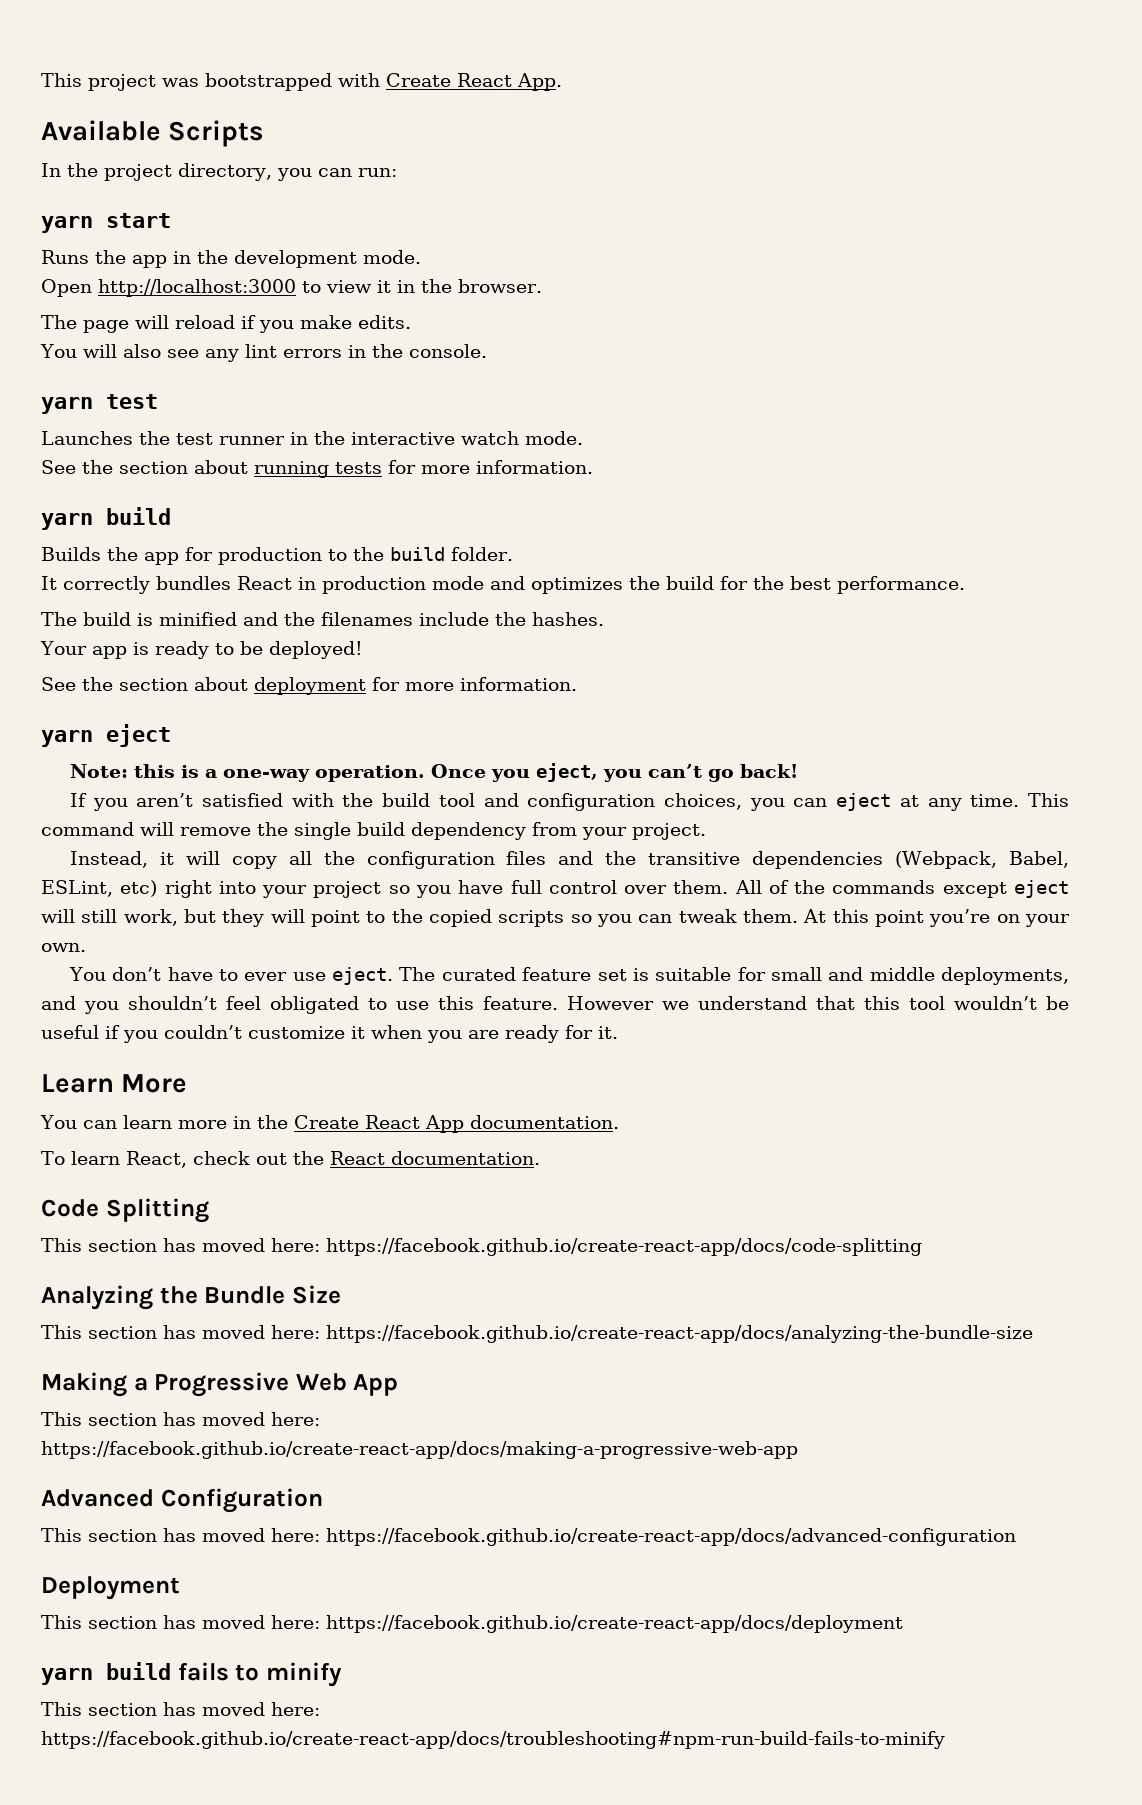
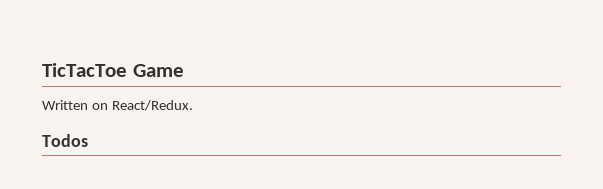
[41,73,562,91] [41,120,265,147] [41,163,397,181] [41,213,171,233] [41,250,421,268] [41,279,542,297] [41,315,411,333] [40,344,487,362] [41,394,158,414] [41,431,583,445] [41,460,593,478] [41,507,171,530] [41,547,513,565] [41,576,965,594] [41,612,604,626] [40,641,363,659] [41,677,577,695] [41,724,171,747] [69,763,798,782] [69,793,1070,811] [41,822,706,840] [69,851,1069,869] [41,880,1070,898] [41,909,1071,927] [41,943,86,952] [68,967,1070,985] [41,996,1069,1014] [41,1025,618,1043] [41,1074,188,1093] [40,1115,619,1133] [41,1151,540,1168] [41,1198,209,1223] [41,1238,922,1256] [41,1285,341,1310] [41,1325,1033,1343] [41,1372,399,1397] [41,1412,320,1426] [41,1441,798,1459] [41,1488,323,1513] [41,1528,1016,1546] [41,1576,180,1600] [41,1615,903,1633] [41,1662,342,1687] [41,1702,320,1716] [41,1731,945,1749] This project was bootstrapped with Create React App. // Available Scripts // In the project directory, you can run: // yarn start // Runs the app in the development mode. // Open http://localhost:3000 to view it in the browser. // The page will reload if you make edits. // You will also see any lint errors in the console. // yarn test // Launches the test runner in the interactive watch mode. // See the section about running tests for more information. // yarn build // Builds the app for production to the build folder. // It correctly bundles React in production mode and optimizes the build for the best performance. // The build is minified and the filenames include the hashes. // Your app is ready to be deployed! // See the section about deployment for more information. // yarn eject // Note: this is a one-way operation. Once you eject, you can’t go back! // If you aren’t satisfied with the build tool and configuration choices, you can eject at any time. This command will remove the single build dependency from your project. // Instead, it will copy all the configuration files and the transitive dependencies (Webpack, Babel, ESLint, etc) right into your project so you have full control over them. All of the commands except eject will still work, but they will point to the copied scripts so you can tweak them. At this point you’re on your own. // You don’t have to ever use eject. The curated feature set is suitable for small and middle deployments, and you shouldn’t feel obligated to use this feature. However we understand that this tool wouldn’t be useful if you couldn’t customize it when you are ready for it. // Learn More // You can learn more in the Create React App documentation. // To learn React, check out the React documentation. // Code Splitting // This section has moved here: https://facebook.github.io/create-react-app/docs/code-splitting // Analyzing the Bundle Size // This section has moved here: https://facebook.github.io/create-react-app/docs/analyzing-the-bundle-size // Making a Progressive Web App // This section has moved here: https://facebook.github.io/create-react-app/docs/making-a-progressive-web-app // Advanced Configuration // This section has moved here: https://facebook.github.io/create-react-app/docs/advanced-configuration // Deployment // This section has moved here: https://facebook.github.io/create-react-app/docs/deployment // yarn build fails to minify // This section has moved here: https://facebook.github.io/create-react-app/docs/troubleshooting#npm-run-build-fails-to-minify -> [42,63,184,77] [42,100,193,111] [42,134,88,147] TicTacToe Game // Written on React/Redux. // Todos

